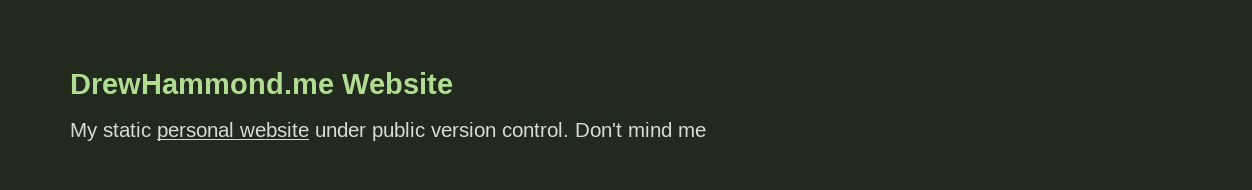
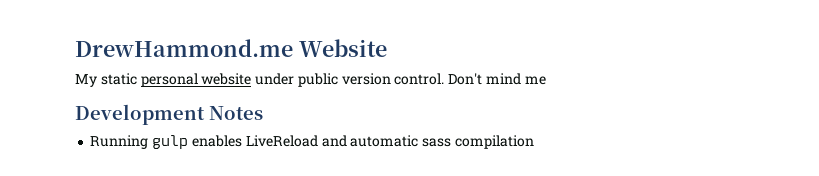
(706, 131) none -> [75,104,263,125] [90,135,534,149] // Development Notes // Running gulp enables LiveReload and automatic sass compilation

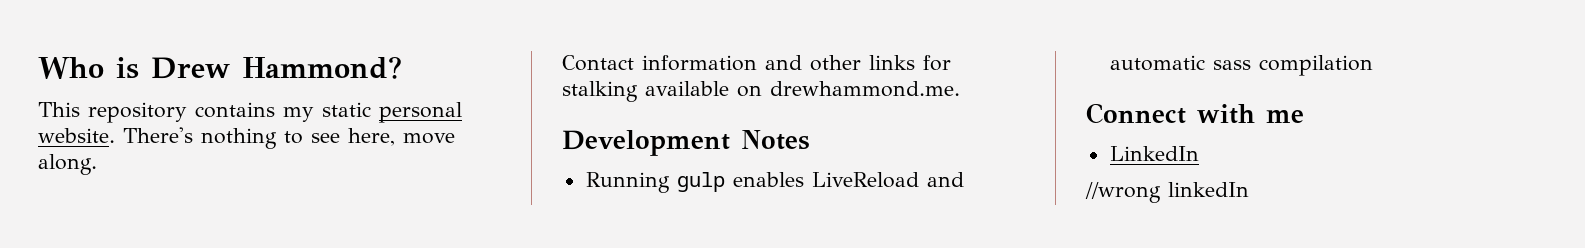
[75,39,387,57] [75,73,546,87] DrewHammond.me Website // My static personal website under public version control. Don't mind me -> [38,56,402,79] [38,102,462,123] [38,127,455,149] [38,154,97,175] [562,55,951,71] [562,81,960,102] Who is Drew Hammond? // This repository contains my static personal website. There's nothing to see here, move along. // Contact information and other links for stalking available on drewhammond.me.
(534, 142) none -> [1086,103,1304,124] [1109,146,1199,161] [1085,182,1249,203] // Connect with me // LinkedIn // //wrong linkedIn

